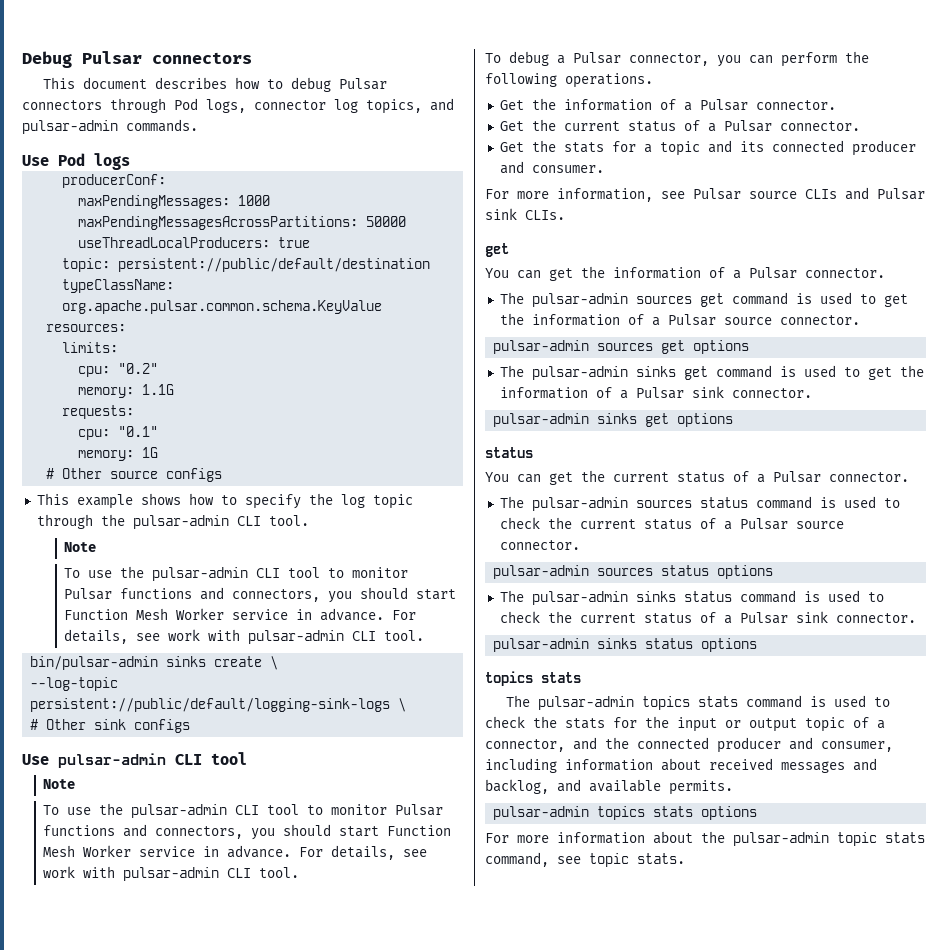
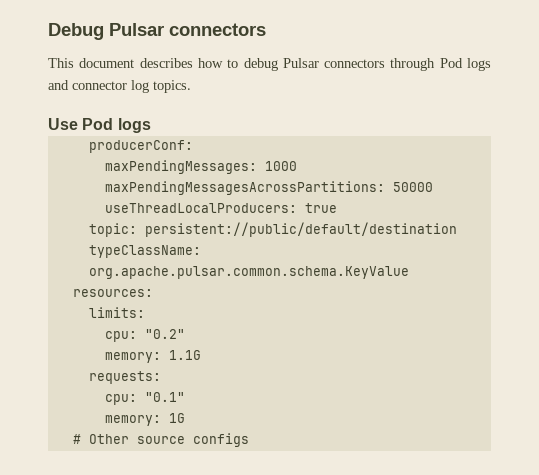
[206,98,454,114] [22,119,198,134] logs, connector log topics, and pulsar-admin commands. -> [467,58,492,71] [48,80,191,93] logs and connector log topics.
[36,493,413,509] [36,514,309,529] [63,542,96,552] [63,566,408,581] [63,587,456,603] [63,608,416,621] [63,629,424,644] [30,656,279,670] [30,677,119,691] [30,698,407,712] [30,719,191,733] [22,752,247,768] [42,779,75,789] [42,803,443,818] [42,824,451,840] [42,845,427,860] [42,866,299,881] [485,51,869,67] [485,73,653,88] [499,98,836,111] [499,119,860,132] [499,140,916,156] [499,161,604,174] [485,187,925,202] [485,208,565,220] [485,243,509,257] [485,266,885,281] [499,292,908,307] [499,313,860,326] [493,340,750,354] [499,365,924,380] [499,386,812,399] [493,413,734,427] [485,447,533,458] [485,470,909,485] [499,496,900,511] [499,517,844,530] [499,540,580,550] [493,565,774,579] [499,590,884,605] [499,611,916,624] [493,638,758,652] [485,671,581,686] [505,695,890,710] [485,716,885,732] [485,737,893,753] [485,758,877,773] [485,779,733,795] [493,806,758,820] [485,831,925,846] [485,852,685,867] // This example shows how to specify the log topic through the pulsar-admin CLI tool. // Note // To use the pulsar-admin CLI tool to monitor Pulsar functions and connectors, you should start Function Mesh Worker service in advance. For details, see work with pulsar-admin CLI tool. // bin/pulsar-admin sinks create \ // --log-topic persistent://public/default/logging-sink-logs \ // # Other sink configs // Use pulsar-admin CLI tool // Note // To use the pulsar-admin CLI tool to monitor Pulsar functions and connectors, you should start Function Mesh Worker service in advance. For details, see work with pulsar-admin CLI tool. // To debug a Pulsar connector, you can perform the following operations. // Get the information of a Pulsar connector. // Get the current status of a Pulsar connector. // Get the stats for a topic and its connected producer and consumer. // For more information, see Pulsar source CLIs and Pulsar sink CLIs. // get // You can get the information of a Pulsar connector. // The pulsar-admin sources get command is used to get the information of a Pulsar source connector. // pulsar-admin sources get options // The pulsar-admin sinks get command is used to get the information of a Pulsar sink connector. // pulsar-admin sinks get options // status // You can get the current status of a Pulsar connector. // The pulsar-admin sources status command is used to check the current status of a Pulsar source connector. // pulsar-admin sources status options // The pulsar-admin sinks status command is used to check the current status of a Pulsar sink connector. // pulsar-admin sinks status options // topics stats // The pulsar-admin topics stats command is used to check the stats for the input or output topic of a connector, and the connected producer and consumer, including information about received messages and backlog, and available permits. // pulsar-admin topics stats options // For more information about the pulsar-admin topic stats command, see topic stats. -> (249, 440) none

